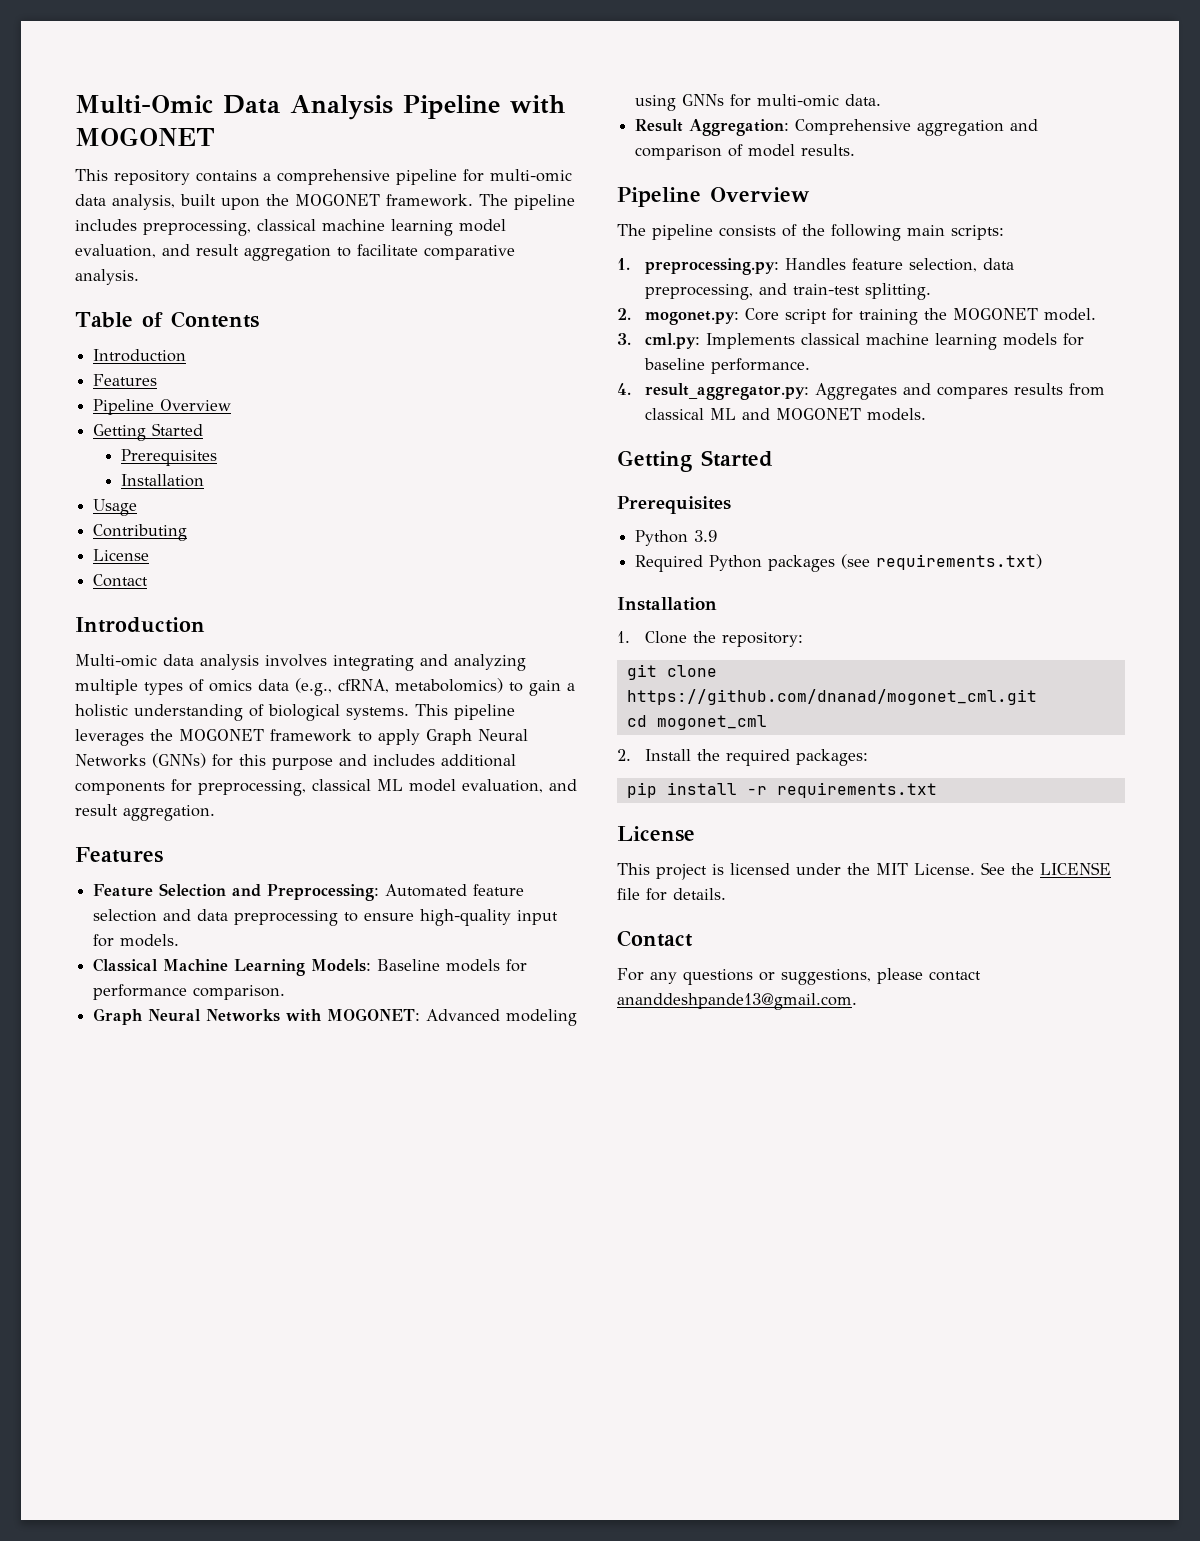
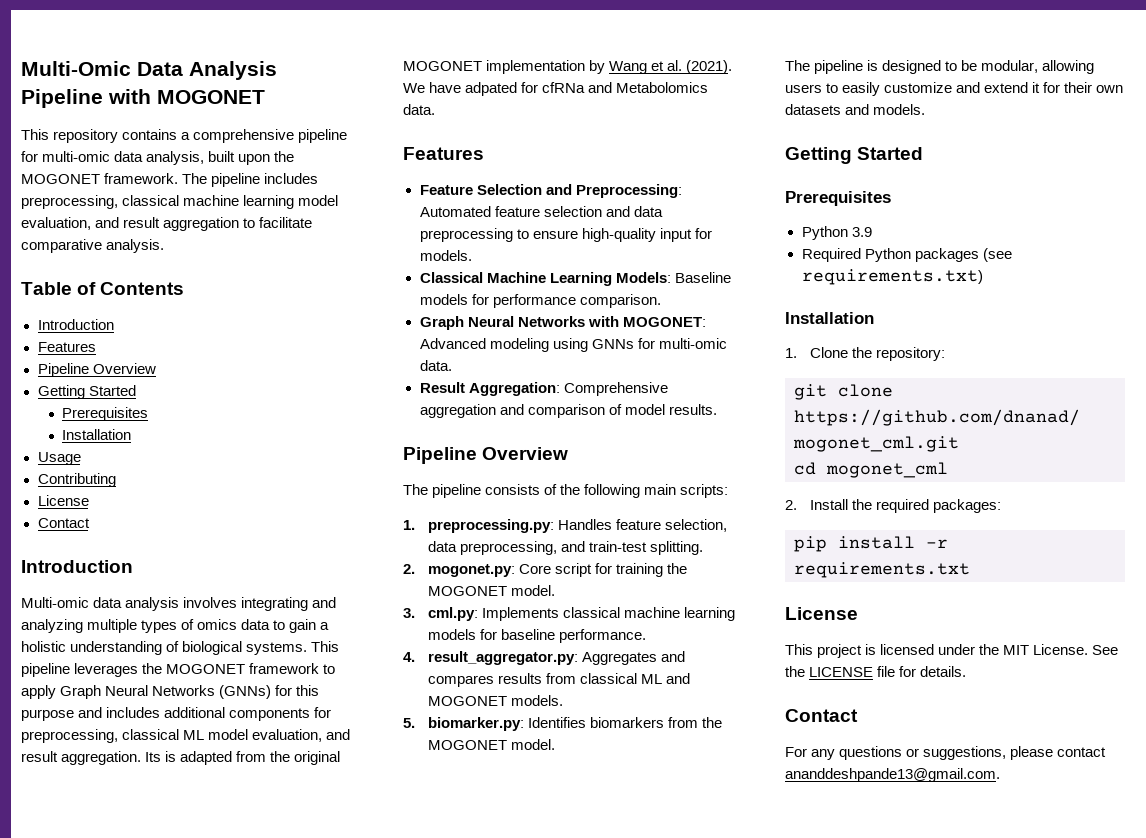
[295,678,503,696] (e.g., cfRNA, metabolomics) -> (271, 624) none
(215, 813) none -> [145,751,341,765] [403,60,733,74] [403,82,709,96] [403,104,435,115] Its is adapted from the original MOGONET implementation by Wang et al. (2021). We have adpated for cfRNa and Metabolomics data.
(926, 414) none -> [403,717,722,731] [427,739,555,750] [785,60,1095,74] [785,82,1124,96] [785,104,926,115] // 5. biomarker.py: Identifies biomarkers from the MOGONET model. // The pipeline is designed to be modular, allowing users to easily customize and extend it for their own datasets and models.

